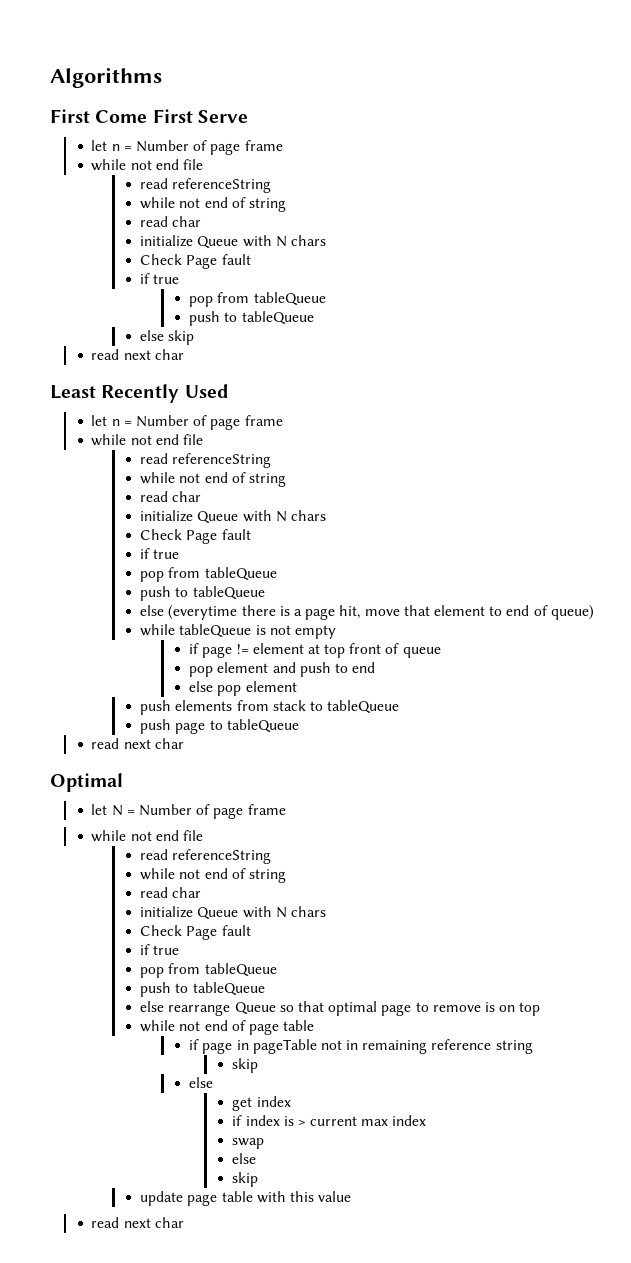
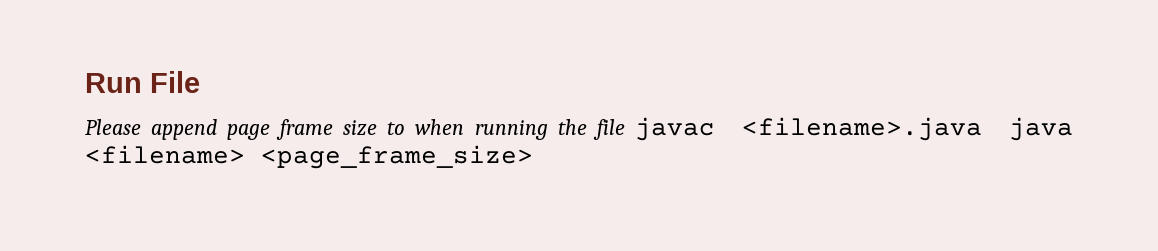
[50,67,162,88] [50,109,248,123] [91,140,283,155] [91,159,204,171] [140,178,272,193] [140,197,287,212] [140,216,202,227] [140,235,327,249] [140,254,251,269] [140,273,180,284] [189,292,326,307] [189,311,314,326] [140,330,195,345] [91,349,184,360] [50,384,229,403] [91,415,283,430] [91,434,204,446] [140,453,272,468] [140,472,287,487] [140,491,202,502] [140,510,327,524] [140,529,251,544] [140,548,180,559] [140,567,277,582] [140,586,265,601] [140,605,594,620] [140,624,337,639] [189,643,441,658] [189,662,376,677] [189,681,297,696] [140,700,400,715] [140,719,299,734] [91,738,184,749] [50,773,123,792] [91,804,286,819] [91,830,204,842] [140,849,272,864] [140,868,287,883] [140,887,202,898] [140,906,327,920] [140,925,251,940] [140,944,180,955] [140,963,277,978] [140,982,265,997] [140,1001,541,1016] [140,1020,315,1035] [189,1039,533,1054] [232,1058,259,1073] [189,1077,214,1088] [232,1096,291,1111] [232,1115,427,1126] [232,1138,265,1149] [232,1153,257,1164] [232,1172,259,1187] [140,1191,352,1206] [91,1217,184,1228] Algorithms // First Come First Serve // let n = Number of page frame // while not end file // read referenceString // while not end of string // read char // initialize Queue with N chars // Check Page fault // if true // pop from tableQueue // push to tableQueue // else skip // read next char // Least Recently Used // let n = Number of page frame // while not end file // read referenceString // while not end of string // read char // initialize Queue with N chars // Check Page fault // if true // pop from tableQueue // push to tableQueue // else (everytime there is a page hit, move that element to end of queue) // while tableQueue is not empty // if page != element at top front of queue // pop element and push to end // else pop element // push elements from stack to tableQueue // push page to tableQueue // read next char // Optimal // let N = Number of page frame // while not end file // read referenceString // while not end of string // read char // initialize Queue with N chars // Check Page fault // if true // pop from tableQueue // push to tableQueue // else rearrange Queue so that optimal page to remove is on top // while not end of page table // if page in pageTable not in remaining reference string // skip // else // get index // if index is > current max index // swap // else // skip // update page table with this value // read next char -> [85,71,200,93] [85,117,1073,141] [85,145,533,169] Run File // Please append page frame size to when running the file javac <filename>.java java <filename> <page_frame_size>

